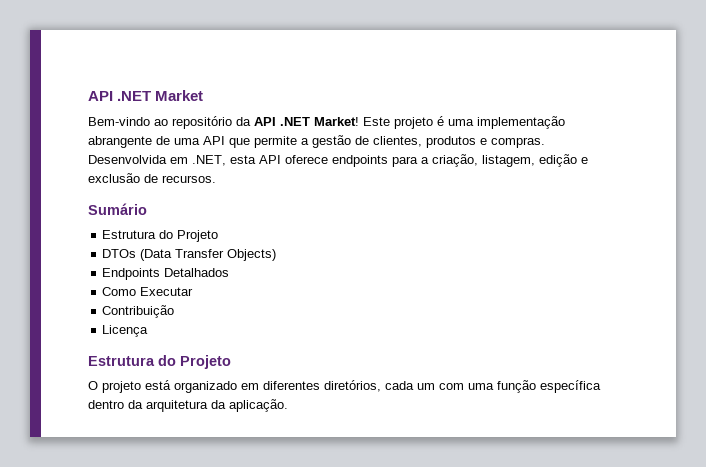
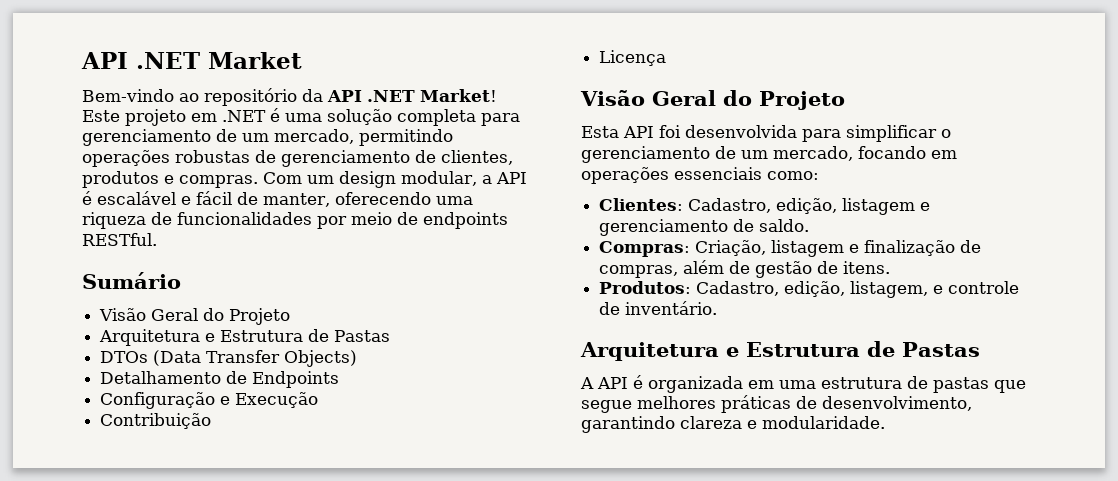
[437,116,565,129] [88,135,351,148] é uma implementação abrangente de uma API que permite a gestão -> [191,108,520,126] [82,129,453,146] [82,150,410,167] em .NET é uma solução completa para gerenciamento de um mercado, permitindo operações robustas de gerenciamento
[88,154,588,167] [88,173,216,183] Desenvolvida em .NET, esta API oferece endpoints para a criação, listagem, edição e exclusão de recursos. -> [263,171,527,188] [82,191,473,207] [82,212,508,229] [82,233,157,246] Com um design modular, a API é escalável e fácil de manter, oferecendo uma riqueza de funcionalidades por meio de endpoints RESTful.
[102,230,219,242] Estrutura do Projeto -> [99,308,291,325] [99,329,391,346] Visão Geral do Projeto // Arquitetura e Estrutura de Pastas
(277, 255) none -> [100,371,248,384] Detalhamento de
[164,268,230,277] [102,287,194,296] Detalhados // Como Executar -> [100,392,319,409] // Configuração e Execução
[88,355,231,369] [88,380,601,393] [88,399,288,412] Estrutura do Projeto // O projeto está organizado em diferentes diretórios, cada um com uma função específica dentro da arquitetura da aplicação. -> [580,90,845,110] [581,125,951,142] [581,146,957,163] [581,167,819,184] [599,198,931,215] [599,219,810,236] [599,240,982,257] [599,260,891,278] [599,281,1020,298] [599,301,718,315] [580,341,980,361] [580,375,1026,393] [581,395,972,413] [581,416,885,433] Visão Geral do Projeto // Esta API foi desenvolvida para simplificar o gerenciamento de um mercado, focando em operações essenciais como: // Clientes: Cadastro, edição, listagem e gerenciamento de saldo. // Compras: Criação, listagem e finalização de compras, além de gestão de itens. // Produtos: Cadastro, edição, listagem, e controle de inventário. // Arquitetura e Estrutura de Pastas // A API é organizada em uma estrutura de pastas que segue melhores práticas de desenvolvimento, garantindo clareza e modularidade.

